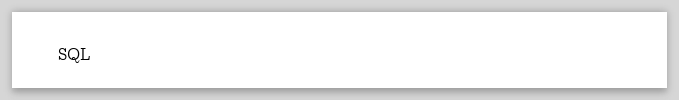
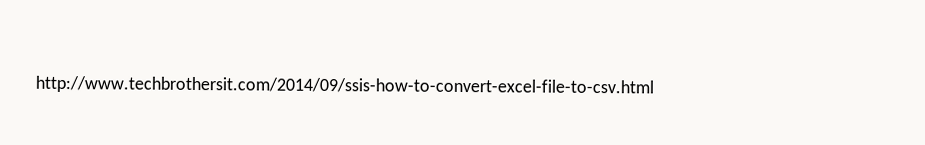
[58,48,91,63] SQL -> [35,75,654,97] http://www.techbrothersit.com/2014/09/ssis-how-to-convert-excel-file-to-csv.html

